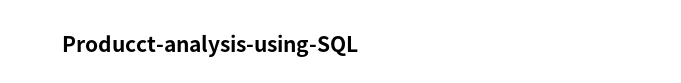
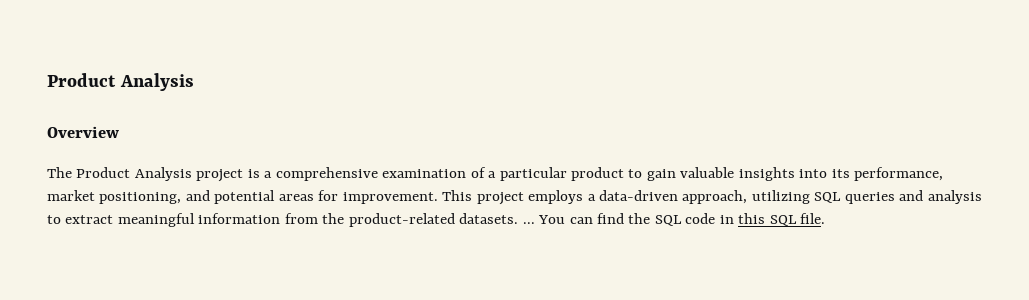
[62,34,358,57] Producct-analysis-using-SQL -> [47,73,194,91] [47,126,119,138] [47,167,944,182] [47,190,982,205] [47,213,826,227] Product Analysis // Overview // The Product Analysis project is a comprehensive examination of a particular product to gain valuable insights into its performance, market positioning, and potential areas for improvement. This project employs a data-driven approach, utilizing SQL queries and analysis to extract meaningful information from the product-related datasets. ... You can find the SQL code in this SQL file.

